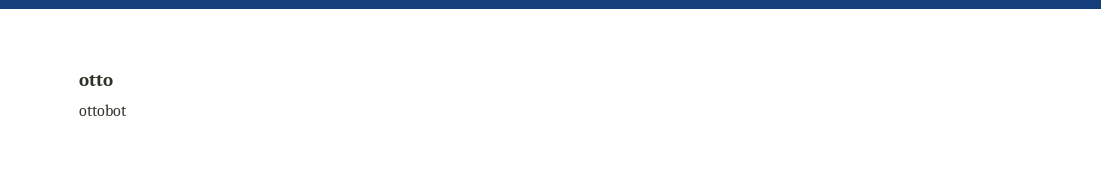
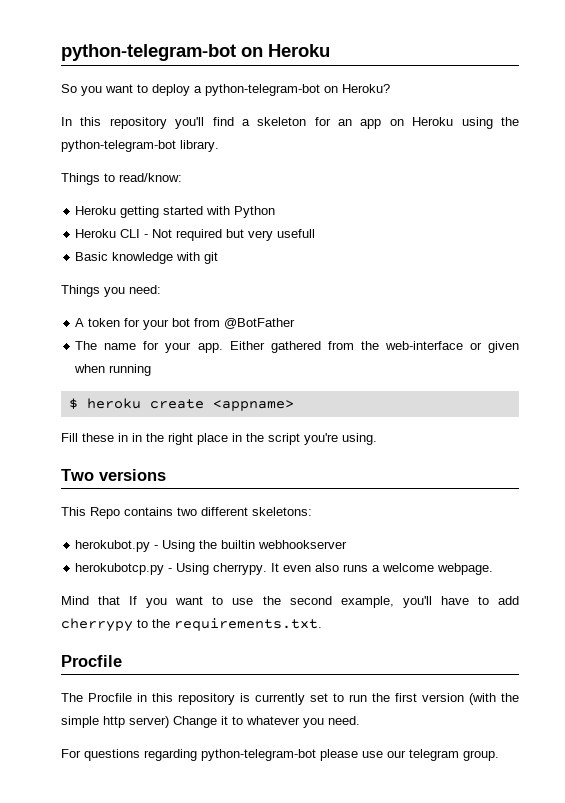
[79,75,113,86] [79,104,127,116] otto // ottobot -> [61,44,330,61] [61,84,390,96] [61,117,519,129] [61,140,219,152] [61,173,182,185] [75,206,276,218] [75,229,316,241] [75,252,219,264] [61,285,161,297] [75,318,296,330] [75,341,519,353] [74,364,152,376] [68,398,294,411] [61,433,377,445] [61,469,166,481] [61,507,312,519] [75,540,348,552] [75,563,494,575] [61,596,519,608] [61,618,322,632] [61,655,122,667] [61,693,519,705] [61,716,360,728] [61,749,499,761] python-telegram-bot on Heroku // So you want to deploy a python-telegram-bot on Heroku? // In this repository you'll find a skeleton for an app on Heroku using the python-telegram-bot library. // Things to read/know: // Heroku getting started with Python // Heroku CLI - Not required but very usefull // Basic knowledge with git // Things you need: // A token for your bot from @BotFather // The name for your app. Either gathered from the web-interface or given when running // $ heroku create <appname> // Fill these in in the right place in the script you're using. // Two versions // This Repo contains two different skeletons: // herokubot.py - Using the builtin webhookserver // herokubotcp.py - Using cherrypy. It even also runs a welcome webpage. // Mind that If you want to use the second example, you'll have to add cherrypy to the requirements.txt. // Procfile // The Procfile in this repository is currently set to run the first version (with the simple http server) Change it to whatever you need. // For questions regarding python-telegram-bot please use our telegram group.

